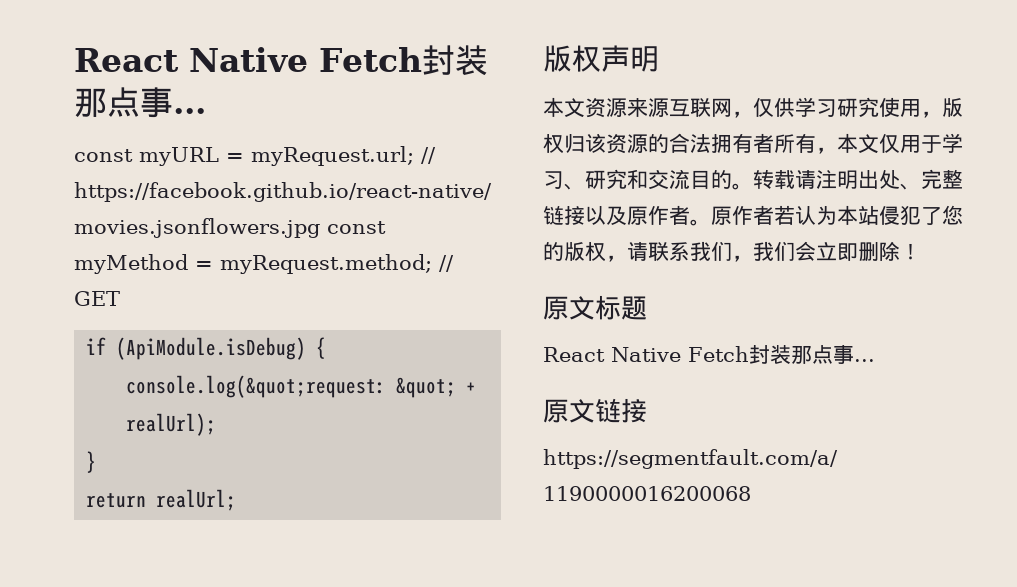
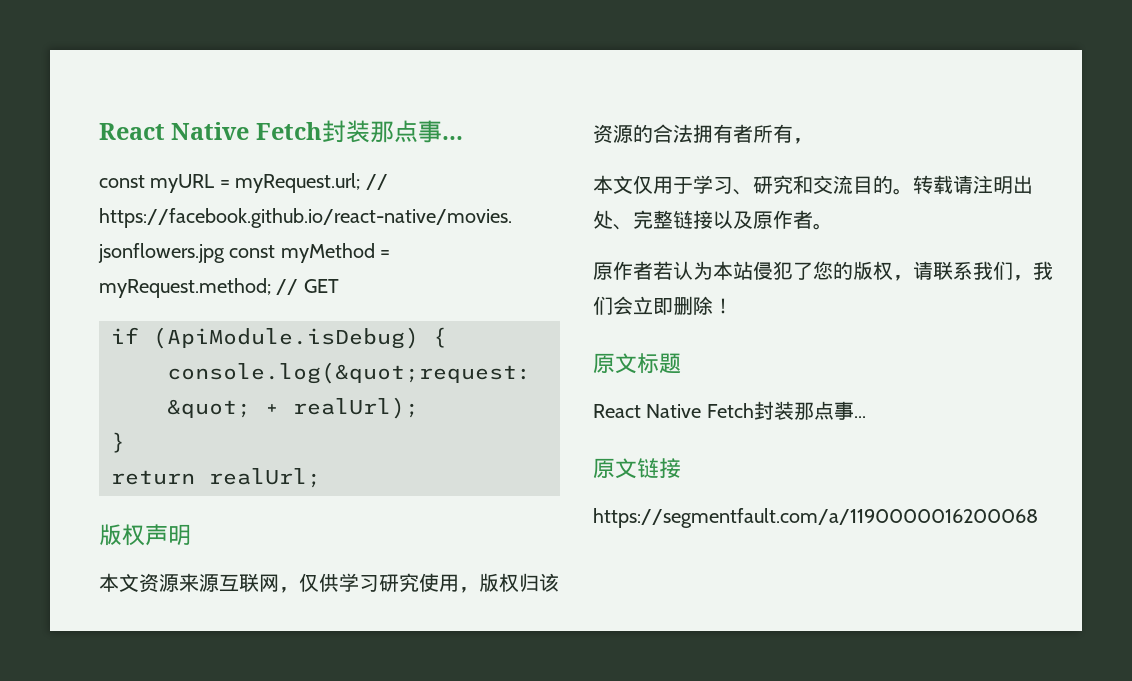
(837, 150) none -> (813, 141) //
(711, 222) none -> (833, 226) //

